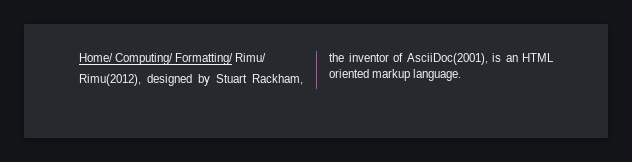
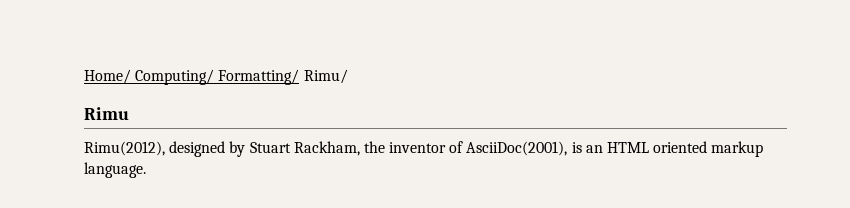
(267, 57) none -> [84,107,129,120] // Rimu

